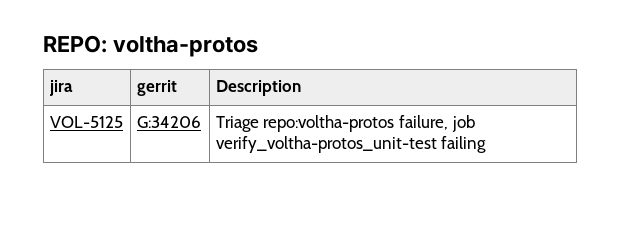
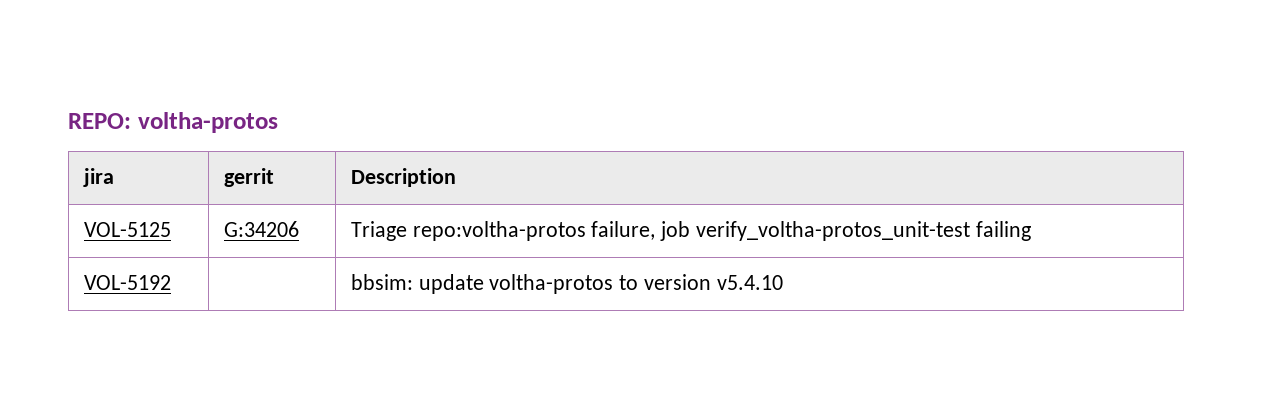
(487, 144) none -> [83,275,171,290] [350,274,783,294] // VOL-5192 | | bbsim: update voltha-protos to version v5.4.10

